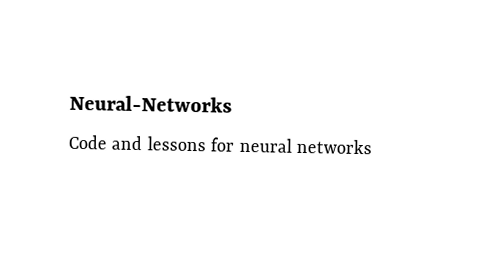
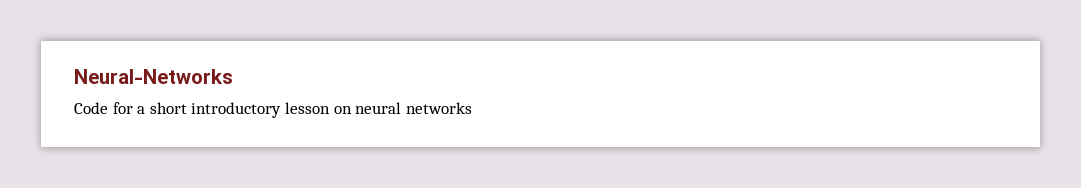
[111,135,235,152] and lessons for -> [112,102,352,118] for a short introductory lesson on

